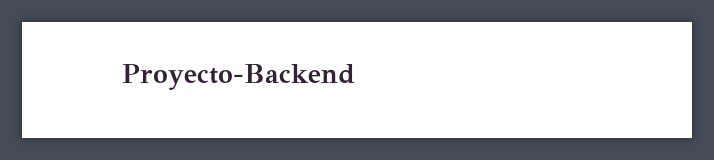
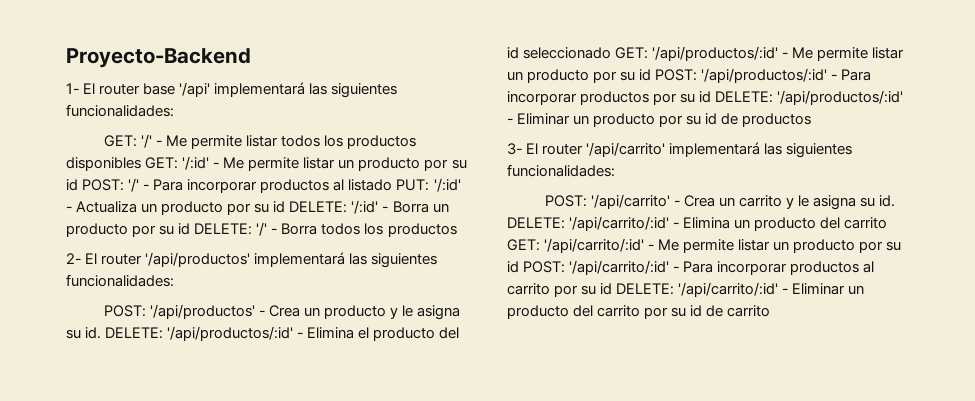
(355, 77) none -> [66,82,398,98] [66,104,174,117] [103,134,417,149] [66,156,467,171] [66,178,461,193] [66,200,449,215] [66,222,457,237] [66,252,438,268] [66,274,174,287] [103,304,461,320] [66,326,460,341] [507,46,905,61] [507,68,872,83] [507,90,904,105] [507,113,812,127] [507,142,853,158] [507,164,615,177] [544,194,896,210] [507,216,888,231] [507,238,902,253] [507,260,875,275] [507,282,865,297] [507,305,771,319] // 1- El router base '/api' implementará las siguientes funcionalidades: // GET: '/' - Me permite listar todos los productos disponibles GET: '/:id' - Me permite listar un producto por su id POST: '/' - Para incorporar productos al listado PUT: '/:id' - Actualiza un producto por su id DELETE: '/:id' - Borra un producto por su id DELETE: '/' - Borra todos los productos // 2- El router '/api/productos' implementará las siguientes funcionalidades: // POST: '/api/productos' - Crea un producto y le asigna su id. DELETE: '/api/productos/:id' - Elimina el producto del id seleccionado GET: '/api/productos/:id' - Me permite listar un producto por su id POST: '/api/productos/:id' - Para incorporar productos por su id DELETE: '/api/productos/:id' - Eliminar un producto por su id de productos // 3- El router '/api/carrito' implementará las siguientes funcionalidades: // POST: '/api/carrito' - Crea un carrito y le asigna su id. DELETE: '/api/carrito/:id' - Elimina un producto del carrito GET: '/api/carrito/:id' - Me permite listar un producto por su id POST: '/api/carrito/:id' - Para incorporar productos al carrito por su id DELETE: '/api/carrito/:id' - Eliminar un producto del carrito por su id de carrito

